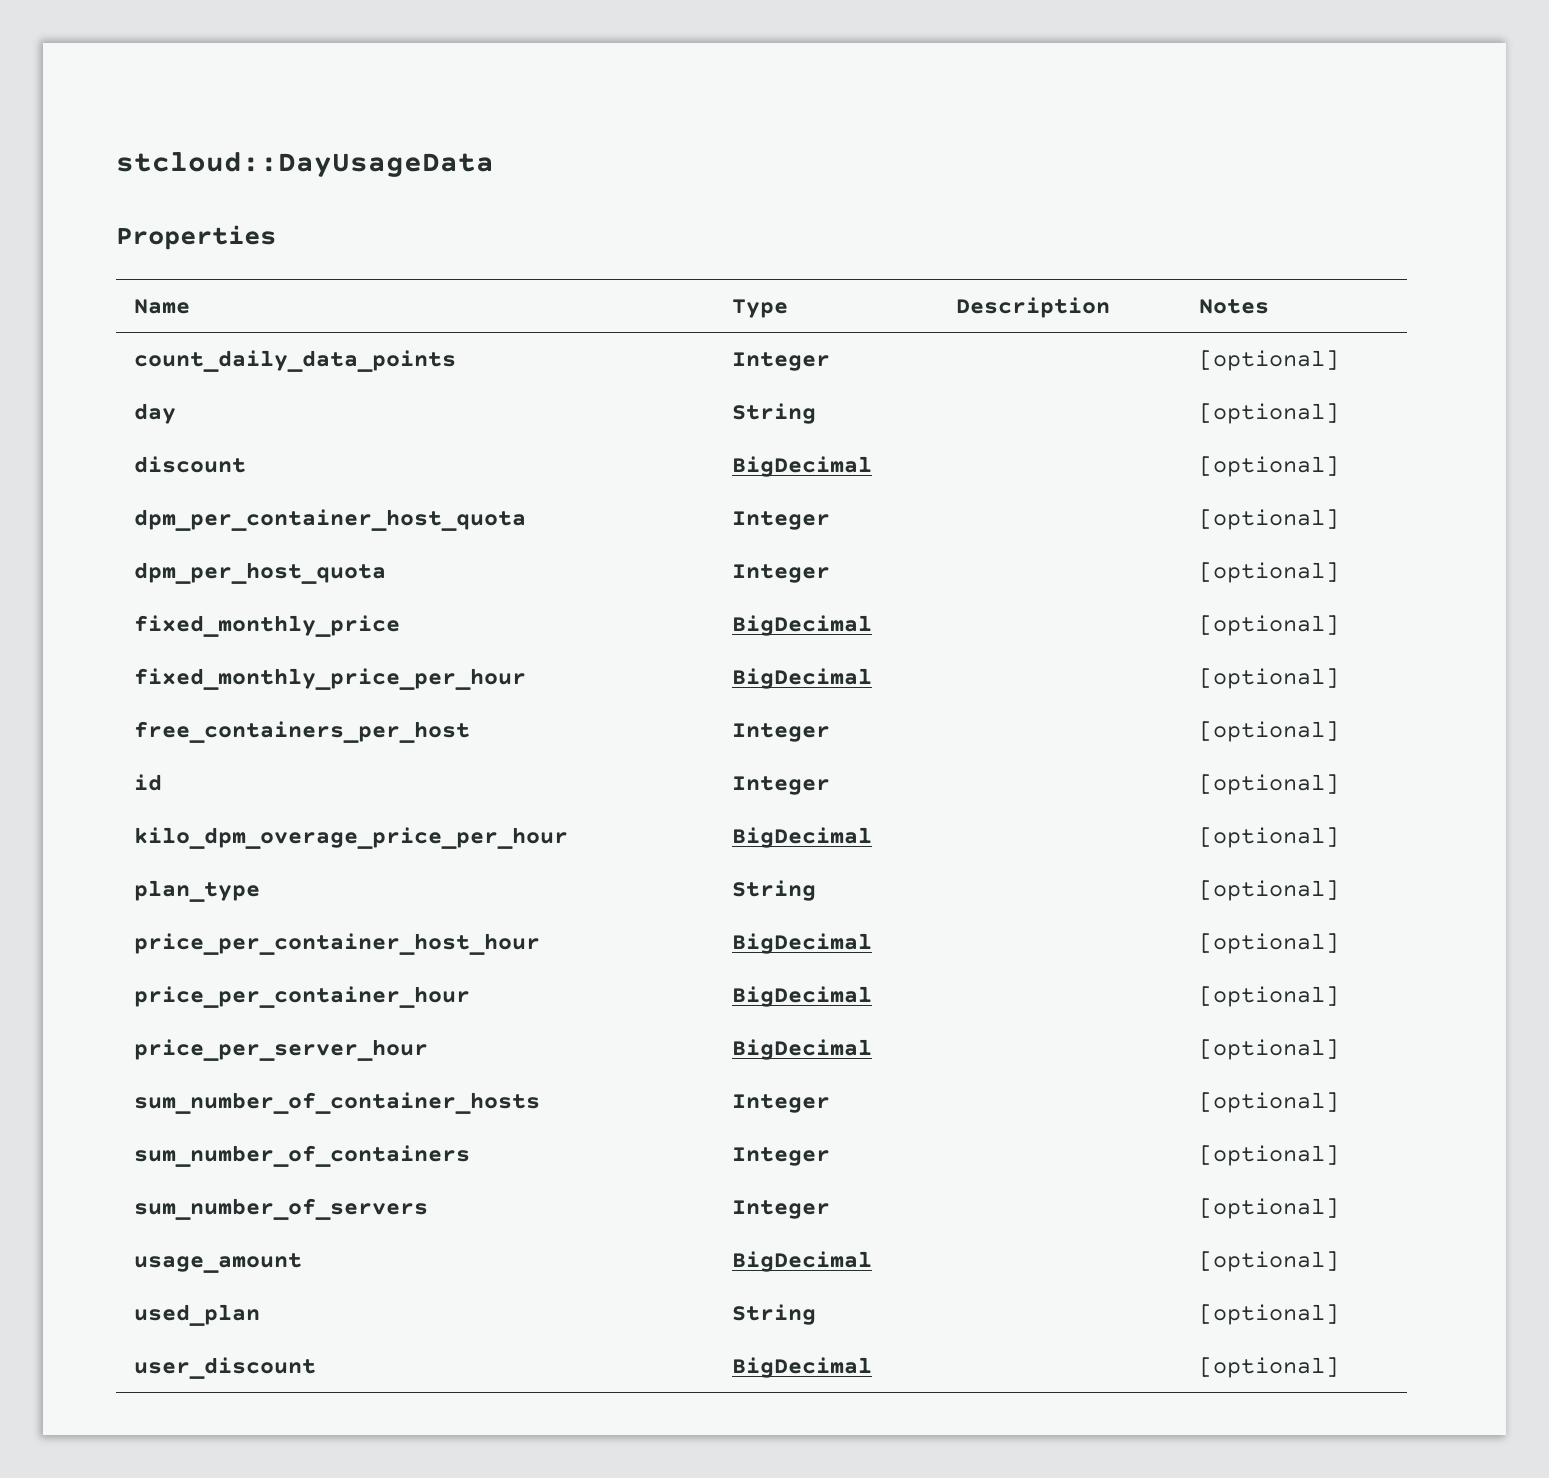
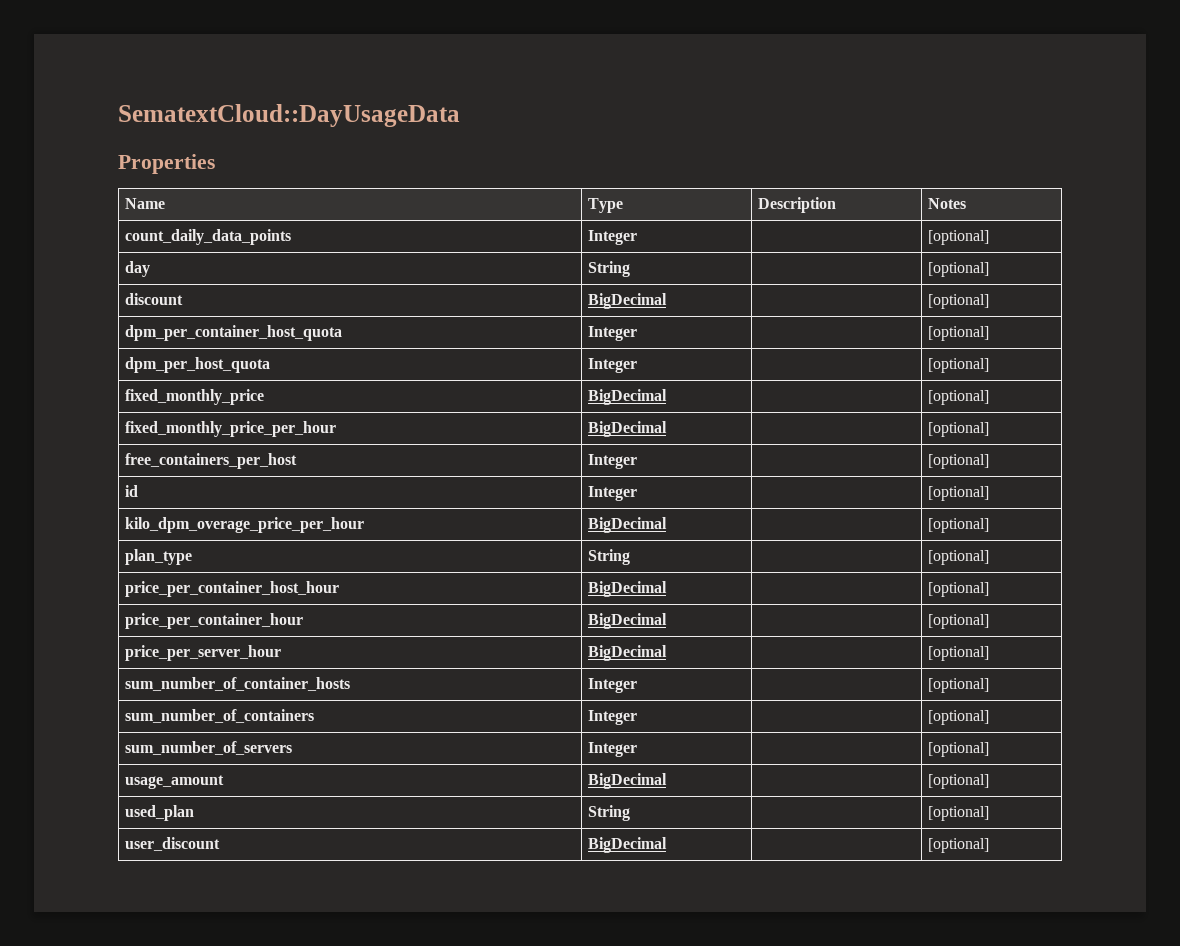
[116,152,494,177] stcloud::DayUsageData -> [118,104,460,127] SematextCloud::DayUsageData

